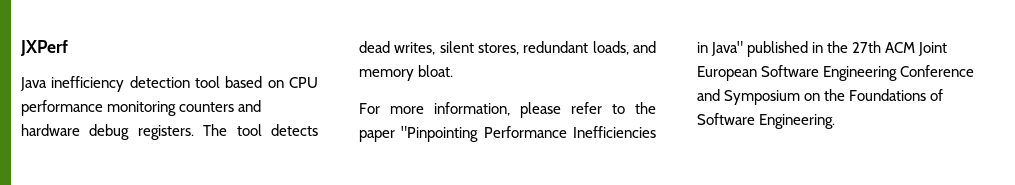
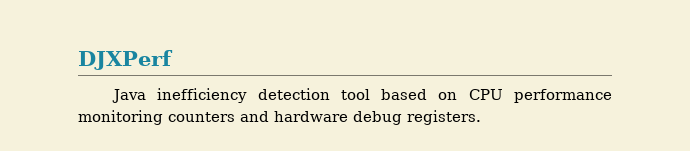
[20,40,68,56] JXPerf -> [78,50,173,70] DJXPerf
[203,124,318,136] [359,41,656,55] [359,65,454,81] [359,102,656,118] [359,126,656,142] [697,41,948,57] [697,65,975,81] [697,89,944,105] [697,113,836,129] The tool detects dead writes, silent stores, redundant loads, and memory bloat. // For more information, please refer to the paper "Pinpointing Performance Inefficiencies in Java" published in the 27th ACM Joint European Software Engineering Conference and Symposium on the Foundations of Software Engineering. -> (481, 117) none

